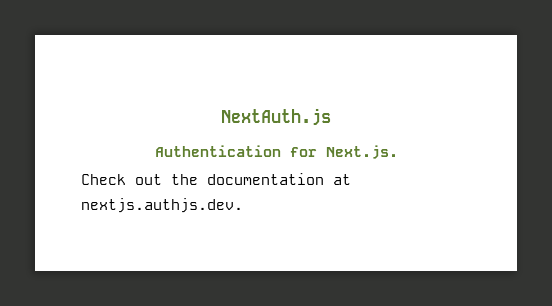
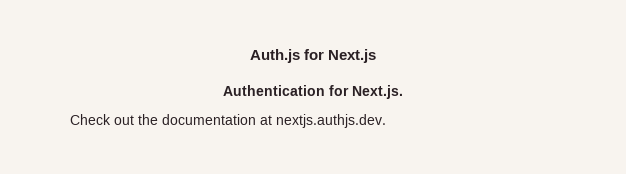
[221,108,331,126] NextAuth.js -> [249,49,377,63] Auth.js for Next.js

